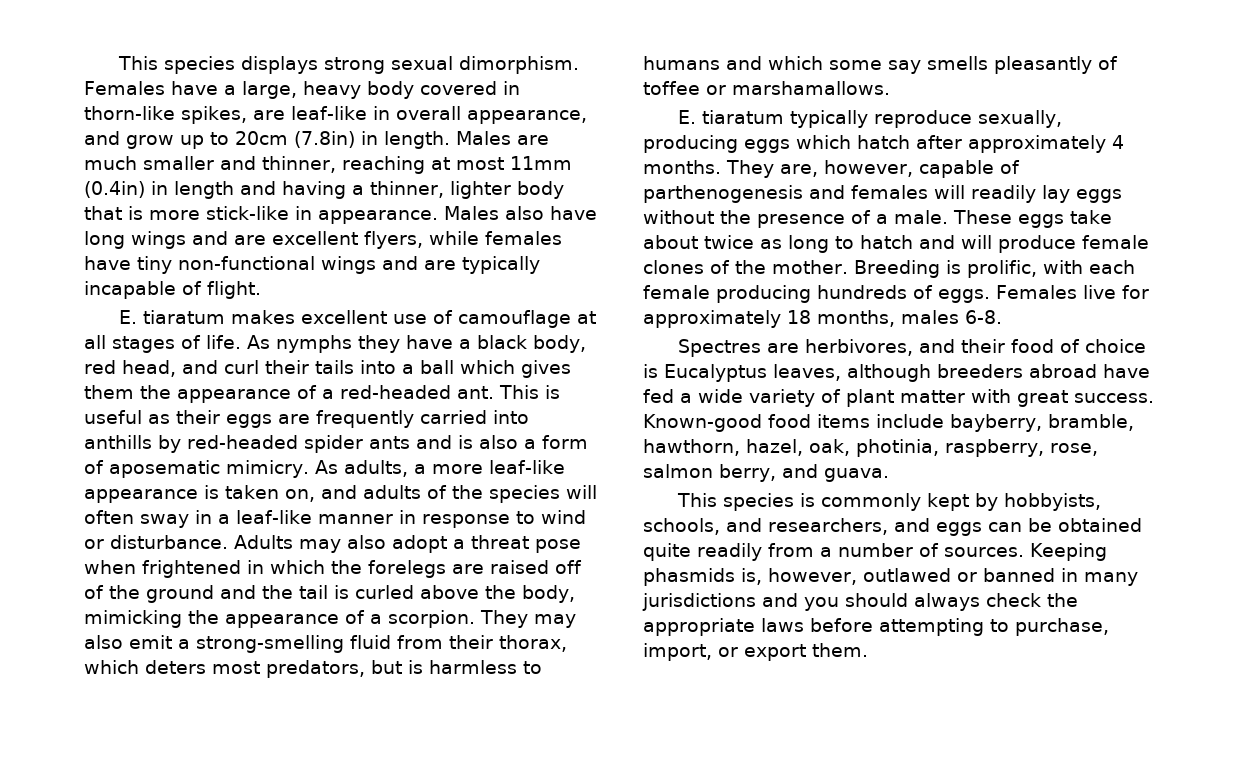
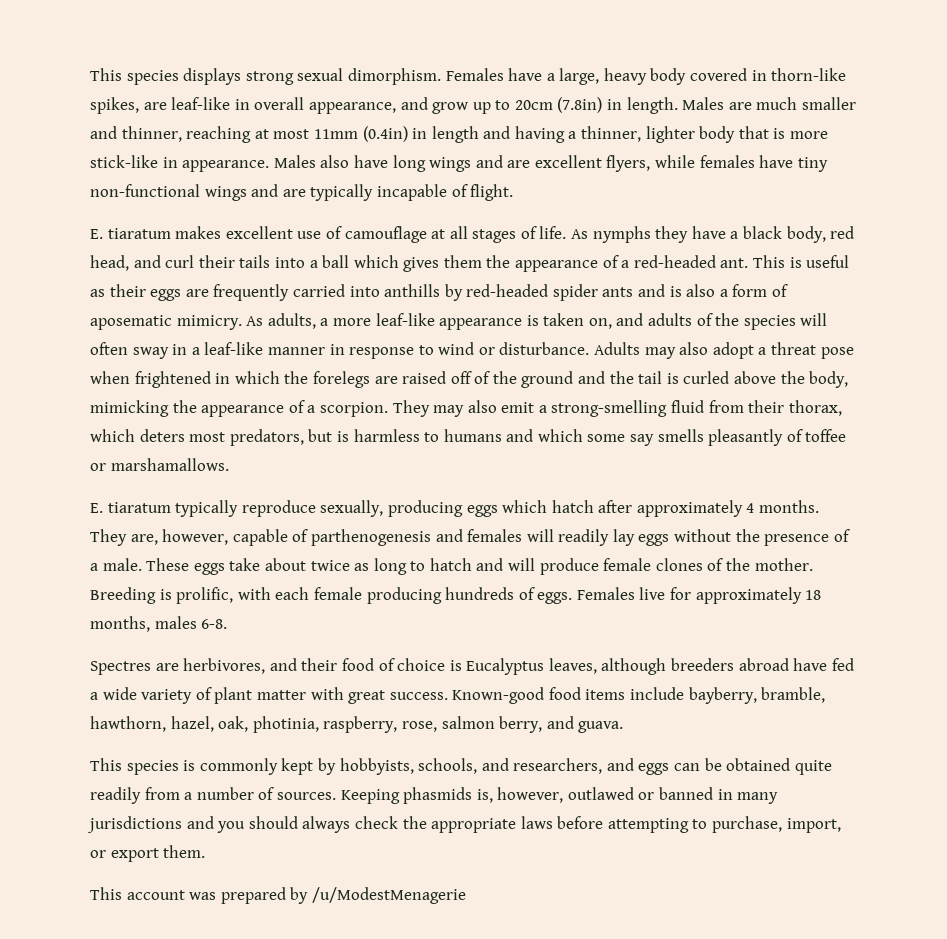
(868, 650) none -> [90,887,466,904] // This account was prepared by /u/ModestMenagerie

